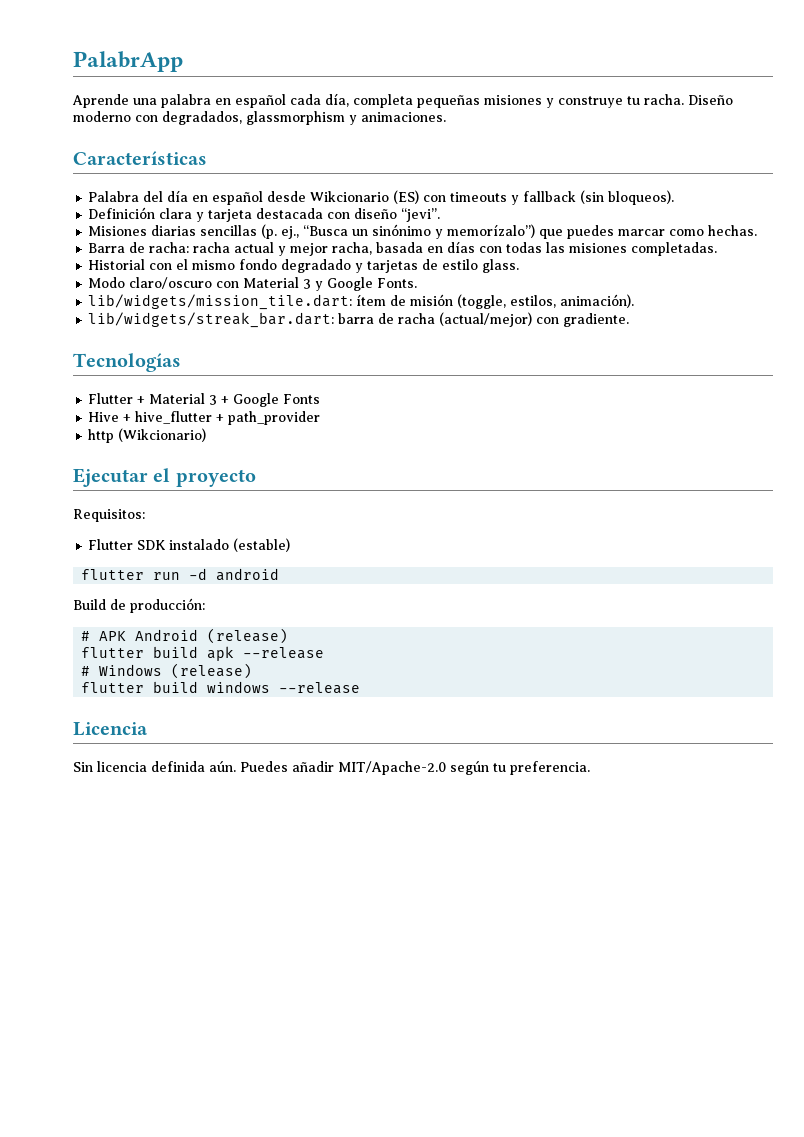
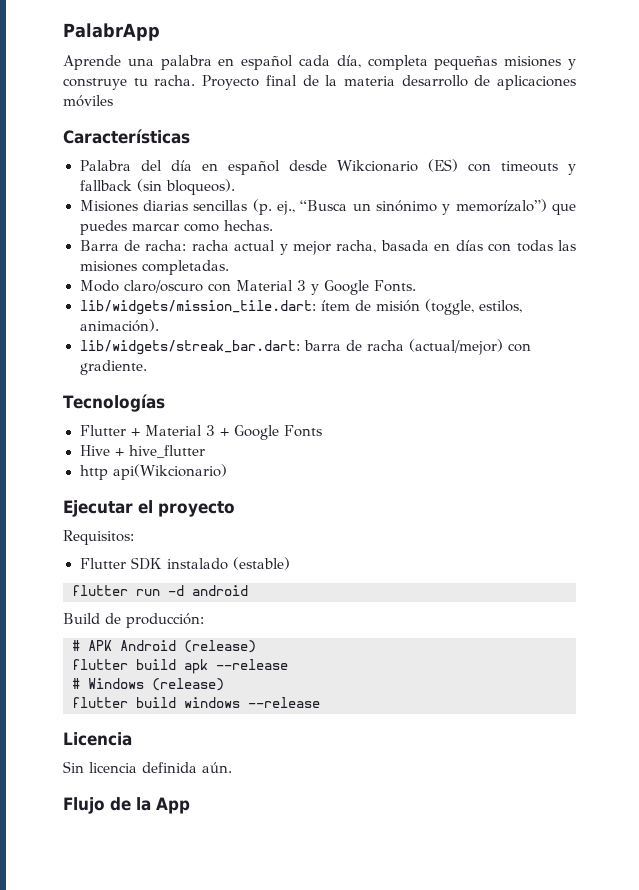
[688,95,733,105] [73,111,446,125] Diseño moderno con degradados, glassmorphism y animaciones. -> [202,75,576,90] [63,95,113,107] Proyecto final de la materia desarrollo de aplicaciones móviles
[88,207,441,222] // Definición clara y tarjeta destacada con diseño “jevi”. -> (235, 187) none
[88,259,520,273] // Historial con el mismo fondo degradado y tarjetas de estilo glass. -> (229, 267) none
[216,411,321,425] + path_provider -> (205, 451) none
[118,428,207,442] (Wikcionario) -> [112,464,227,480] api(Wikcionario)
[240,761,590,775] Puedes añadir MIT/Apache-2.0 según tu preferencia. -> [63,797,190,814] // Flujo de la App

